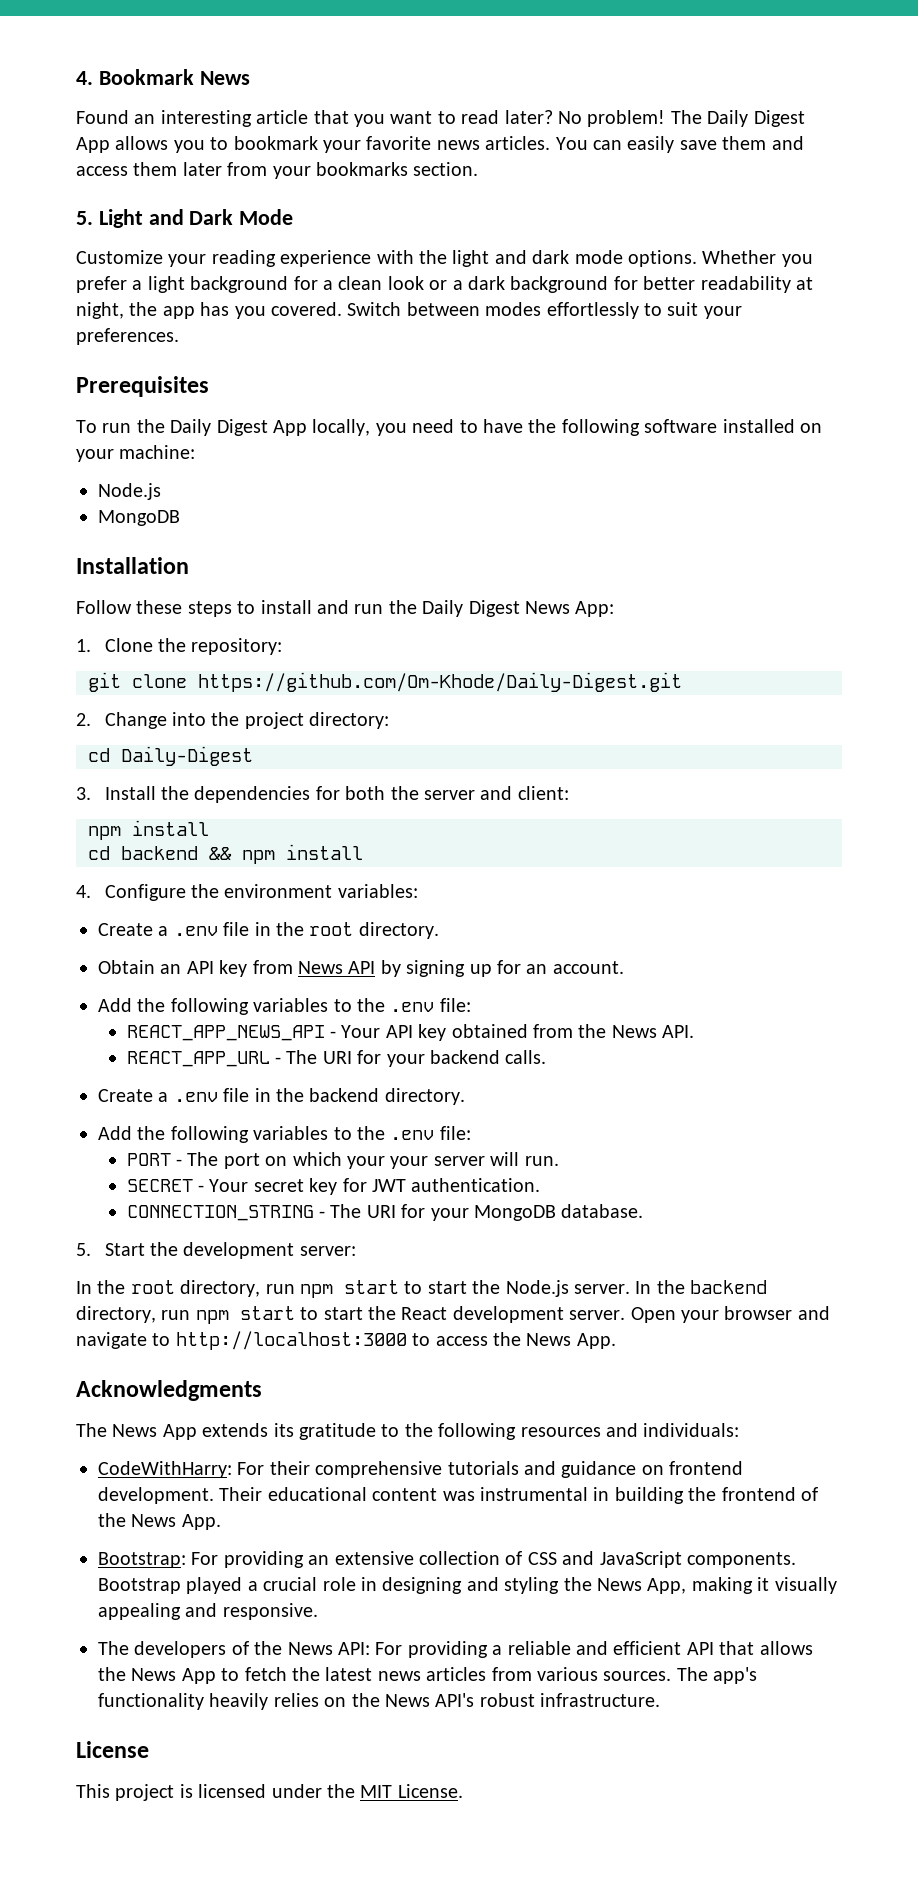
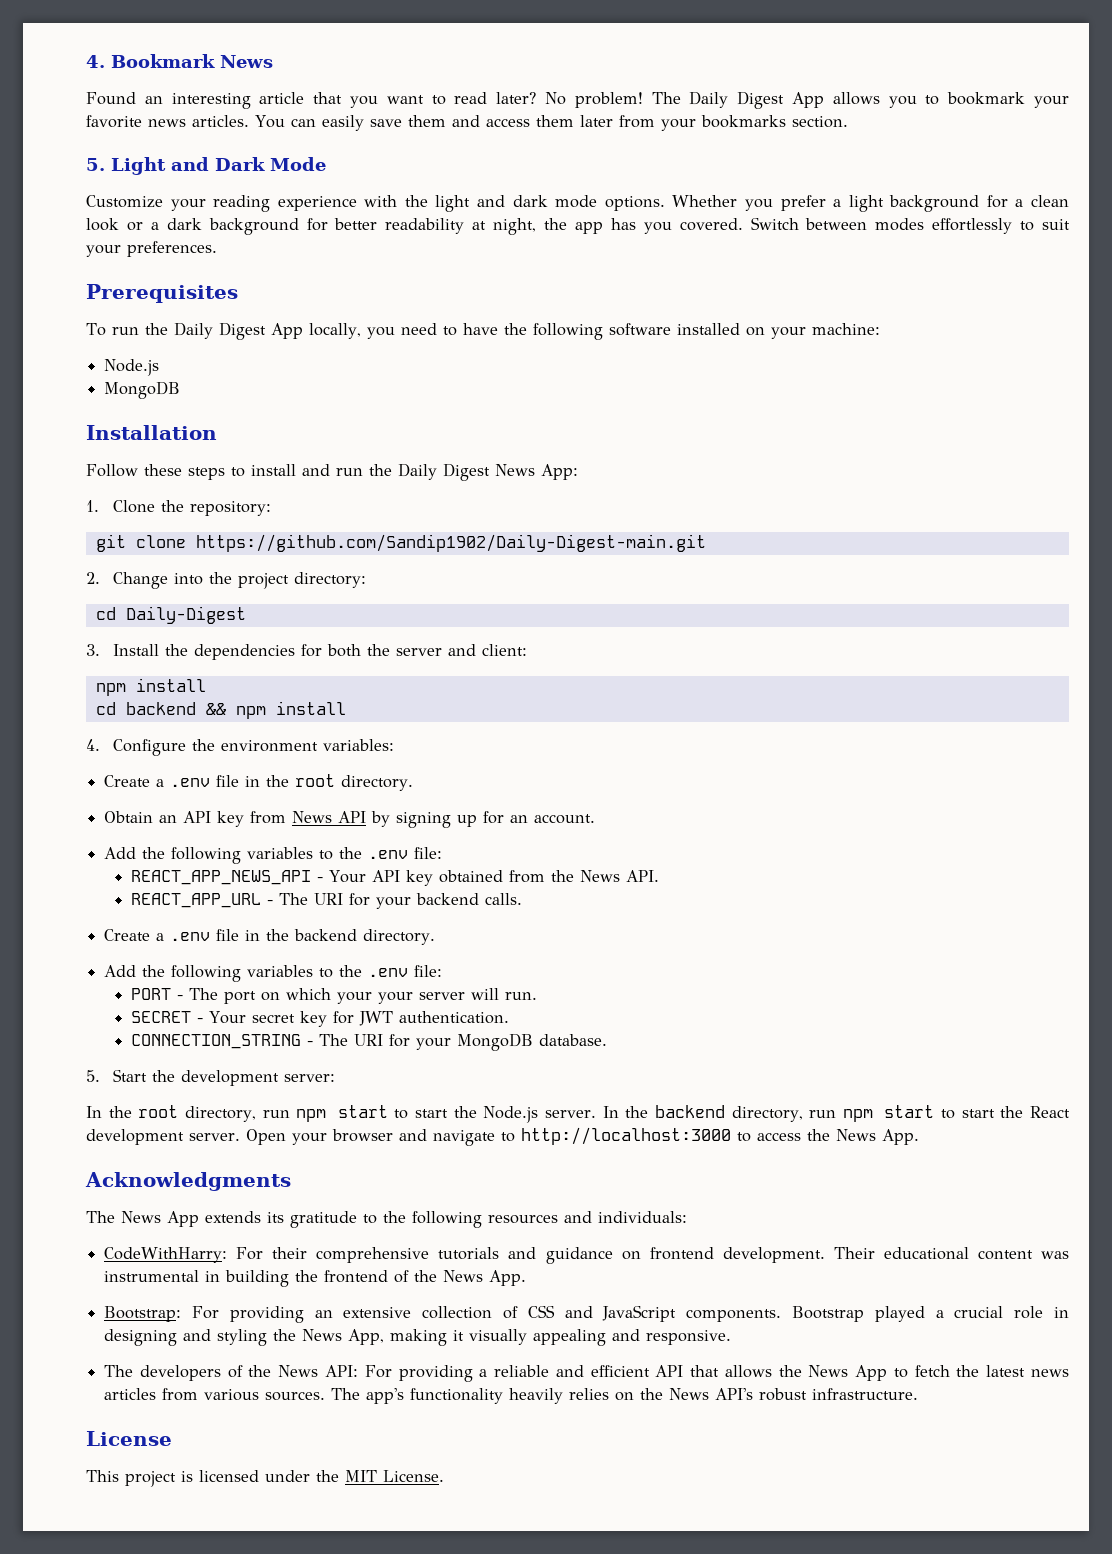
[198,672,682,692] https://github.com/Om-Khode/Daily-Digest.git -> [195,534,706,552] https://github.com/Sandip1902/Daily-Digest-main.git

